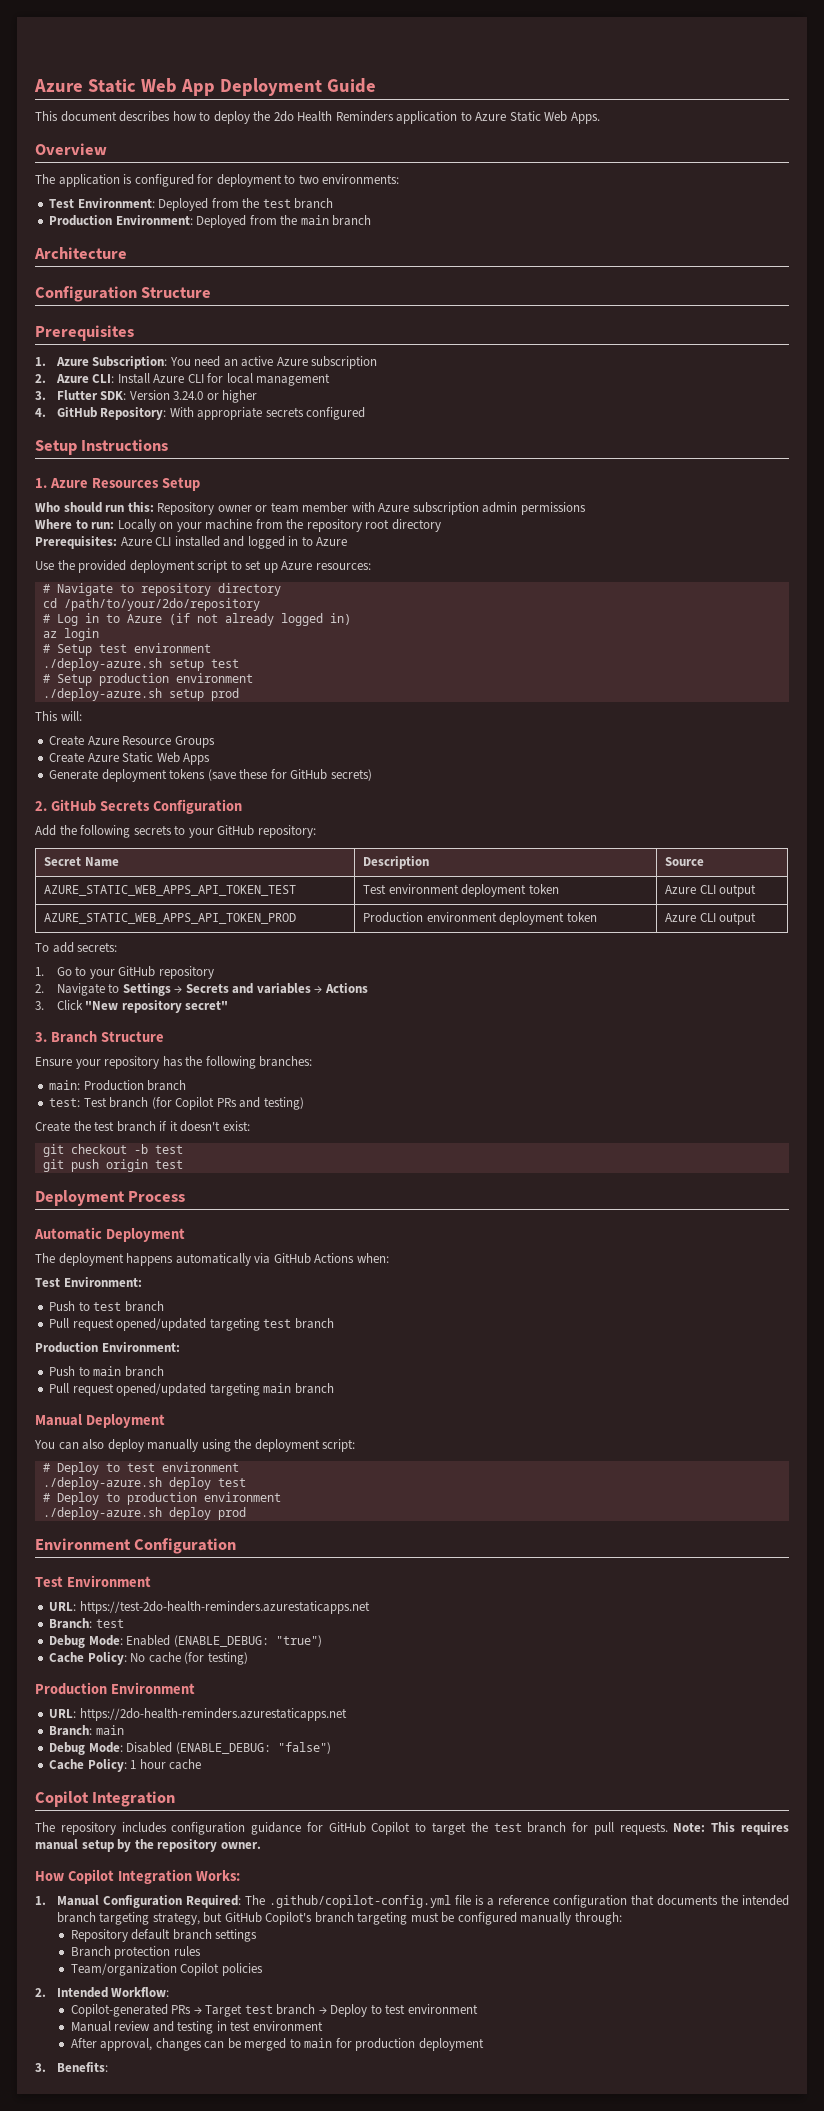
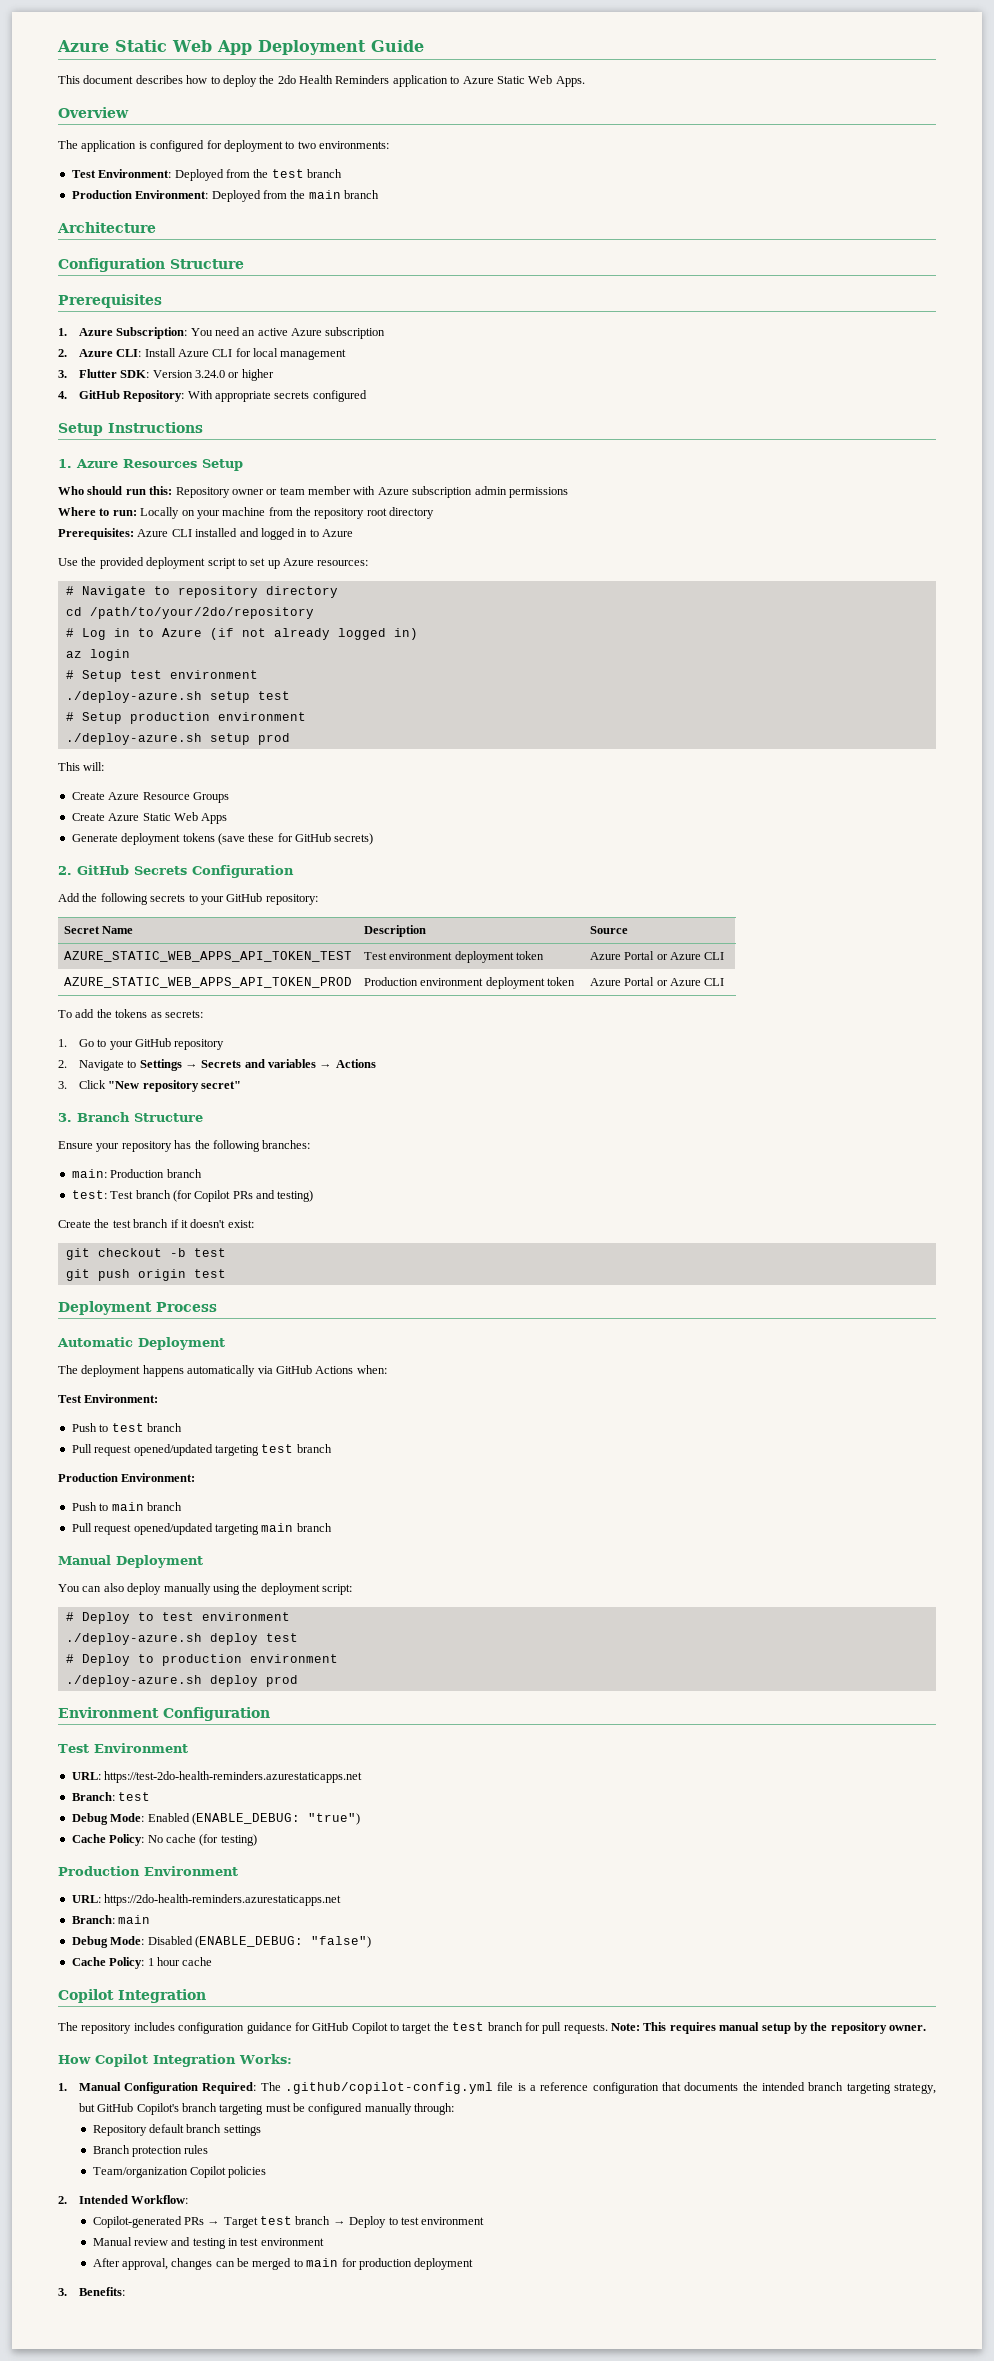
[699,884,757,897] CLI output -> [624,951,725,960] Portal or Azure CLI
[699,912,757,925] CLI output -> [624,977,725,986] Portal or Azure CLI
(74, 947) none -> [96,1009,162,1018] the tokens as

